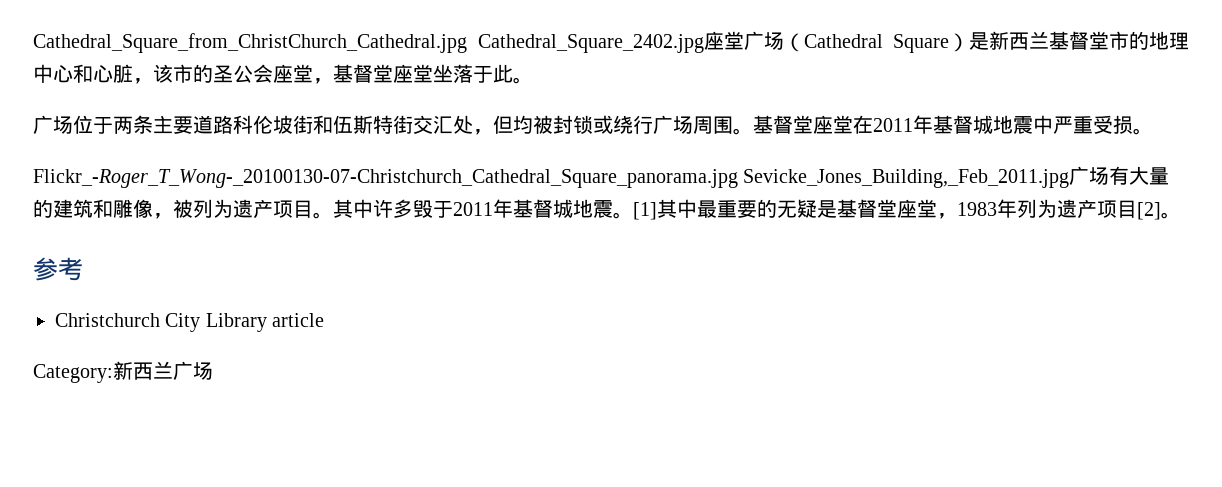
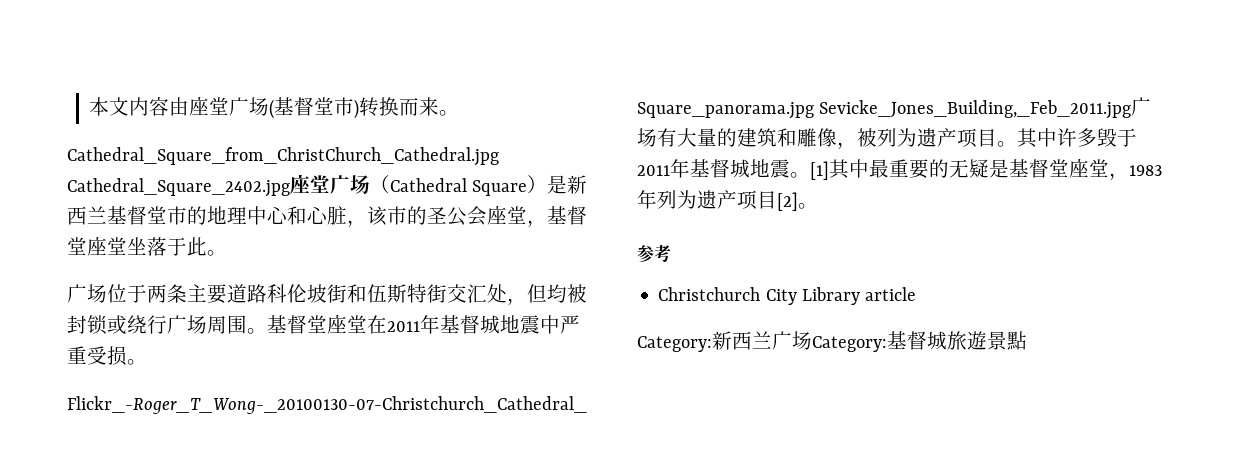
(33, 43) none -> [89,96,460,119] 本文内容由座堂广场(基督堂市)转换而来。 //
(213, 371) none -> [812,331,1027,352] Category:基督城旅遊景點

